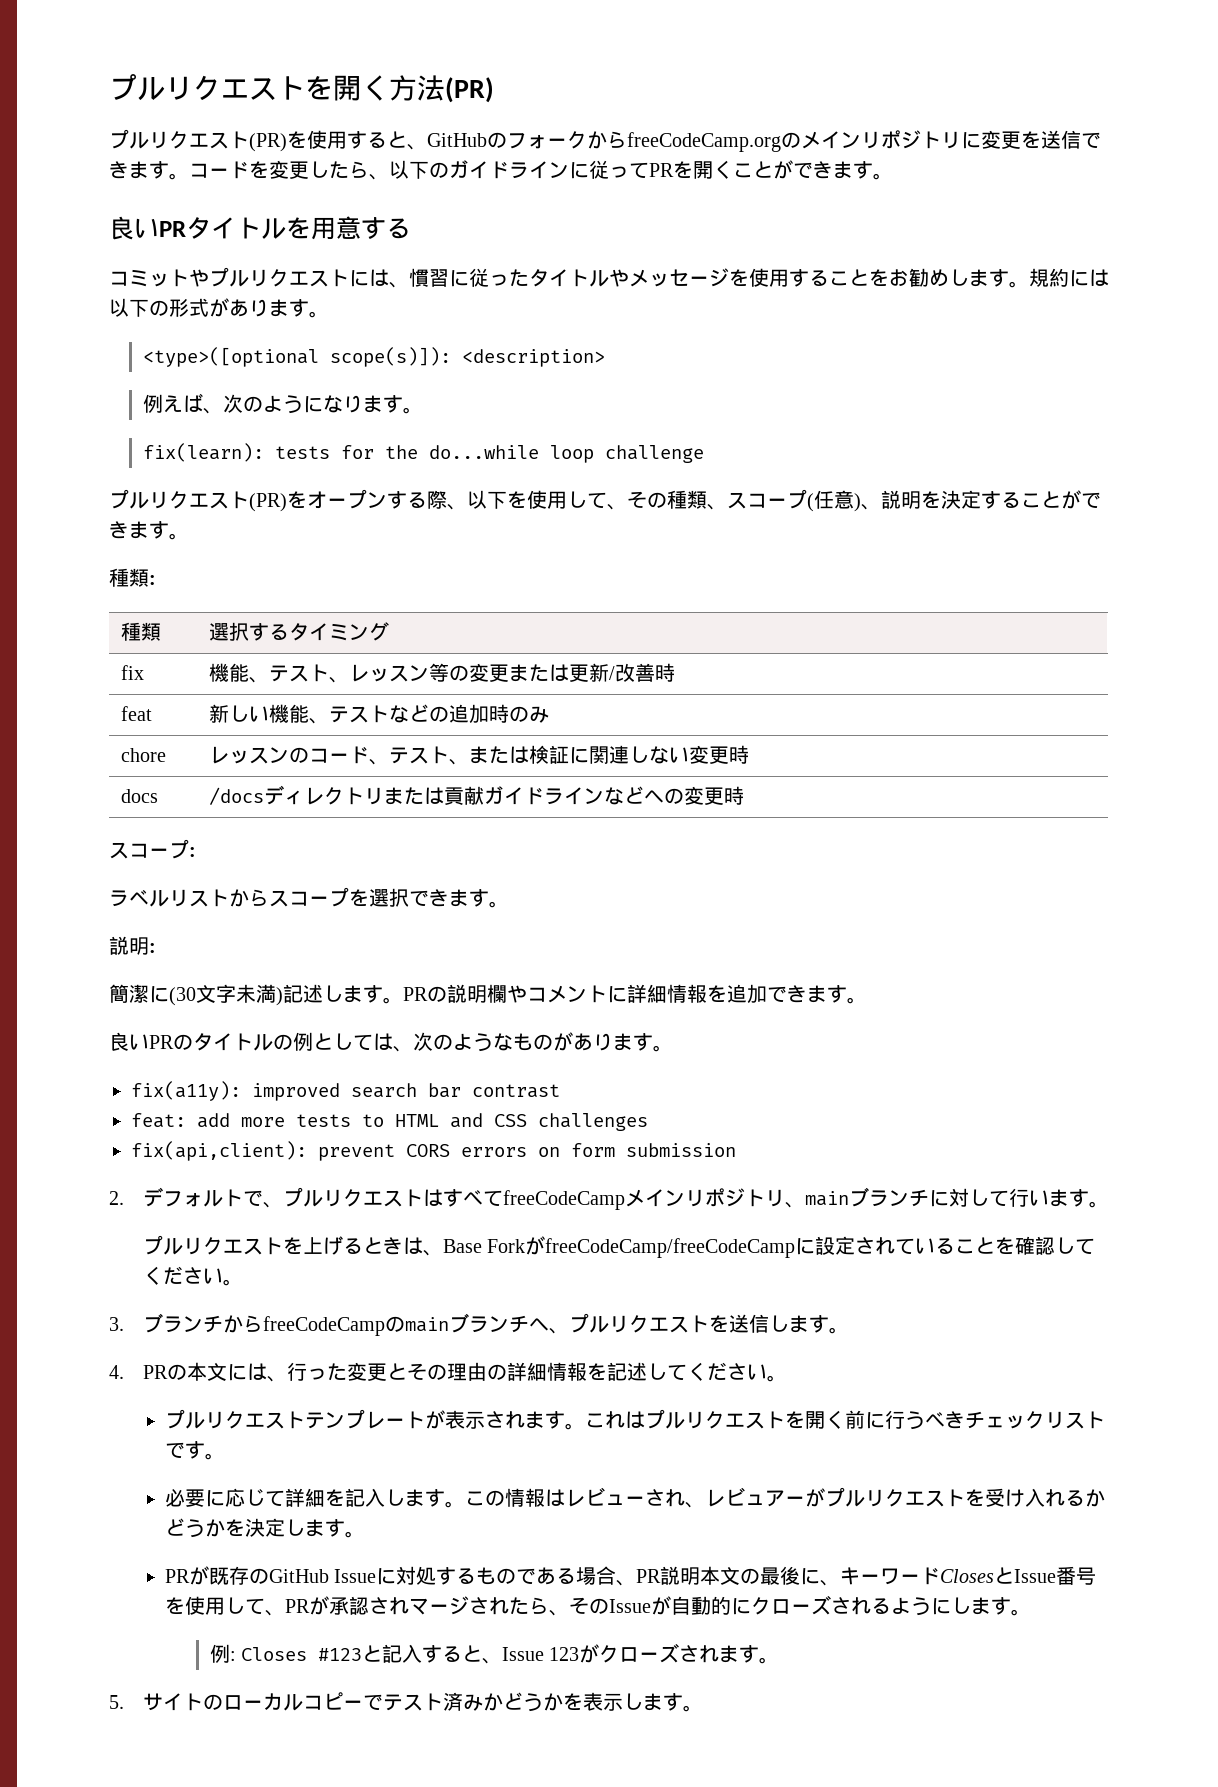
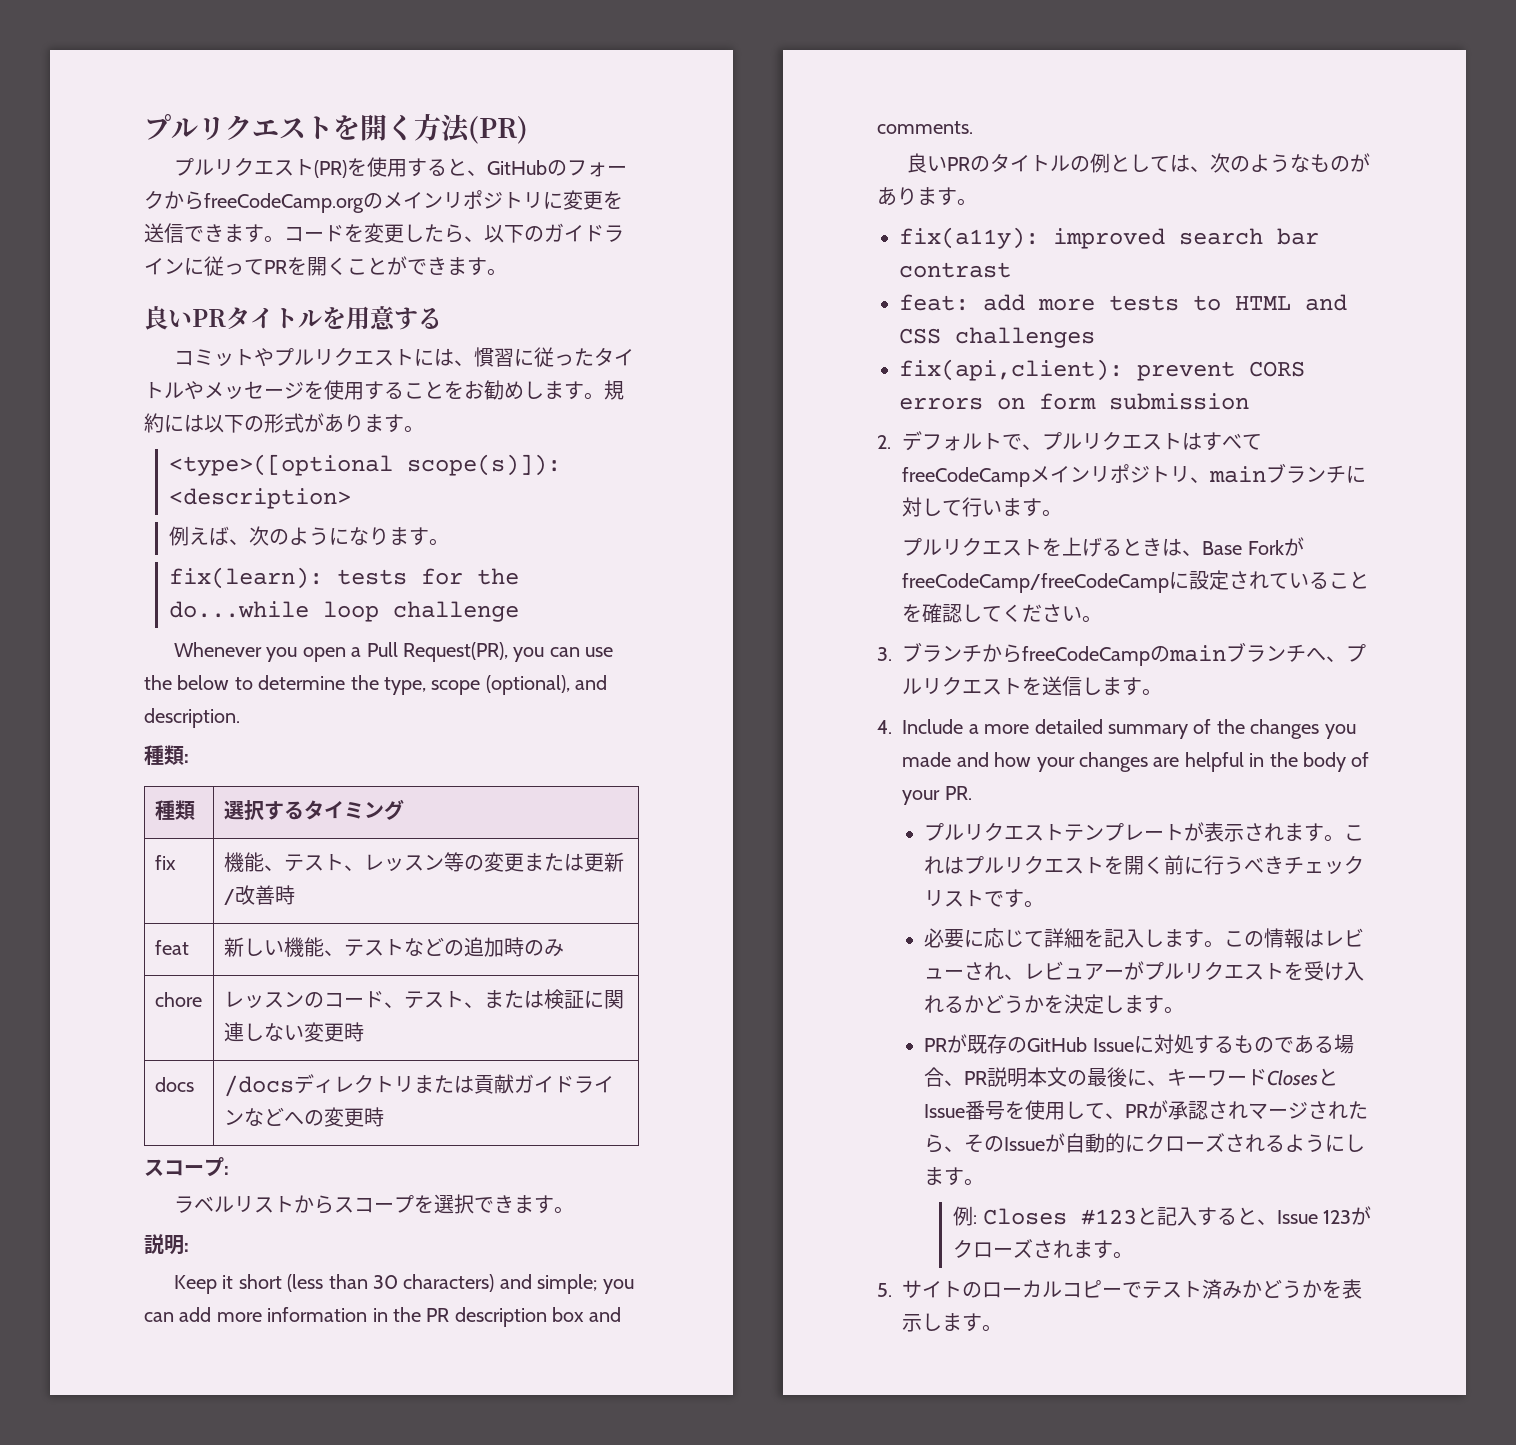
[109,489,1101,512] [109,521,189,540] プルリクエスト(PR)をオープンする際、以下を使用して、その種類、スコープ(任意)、説明を決定することができます。 -> [173,642,614,662] [144,675,608,695] [144,708,240,728] Whenever you open a Pull Request(PR), you can use the below to determine the type, scope (optional), and description.
[109,984,867,1006] 簡潔に(30文字未満)記述します。PRの説明欄やコメントに詳細情報を追加できます。 -> [173,1274,634,1294] [144,1307,621,1327] [877,121,973,134] Keep it short (less than 30 characters) and simple; you can add more information in the PR description box and comments.
[142,1362,787,1382] PRの本文には、行った変更とその理由の詳細情報を記述してください。 -> [902,719,1356,739] [902,752,1370,772] [902,786,972,805] Include a more detailed summary of the changes you made and how your changes are helpful in the body of your PR.

